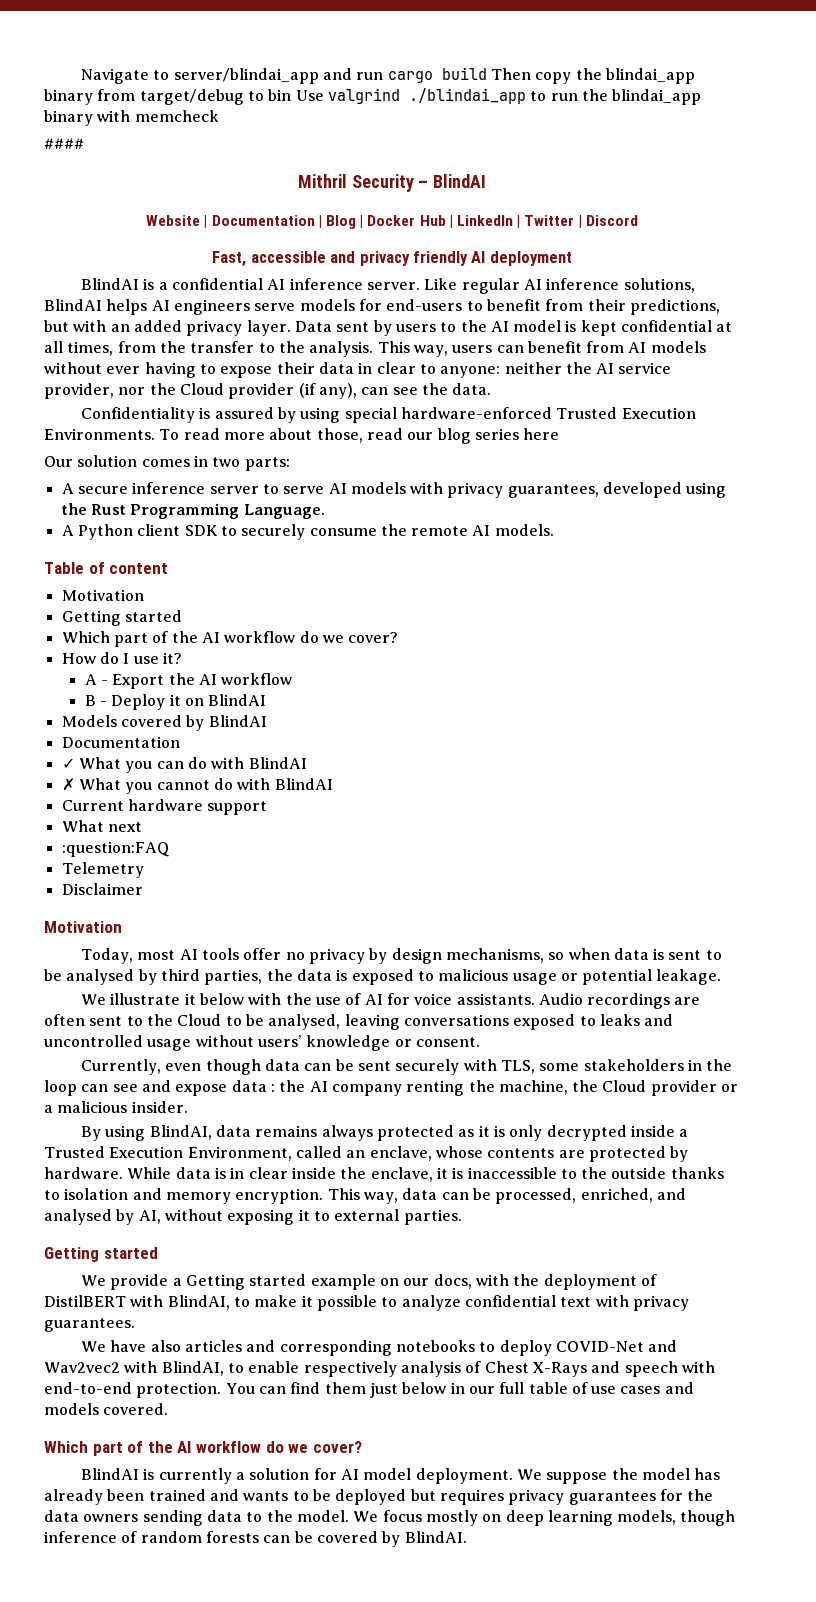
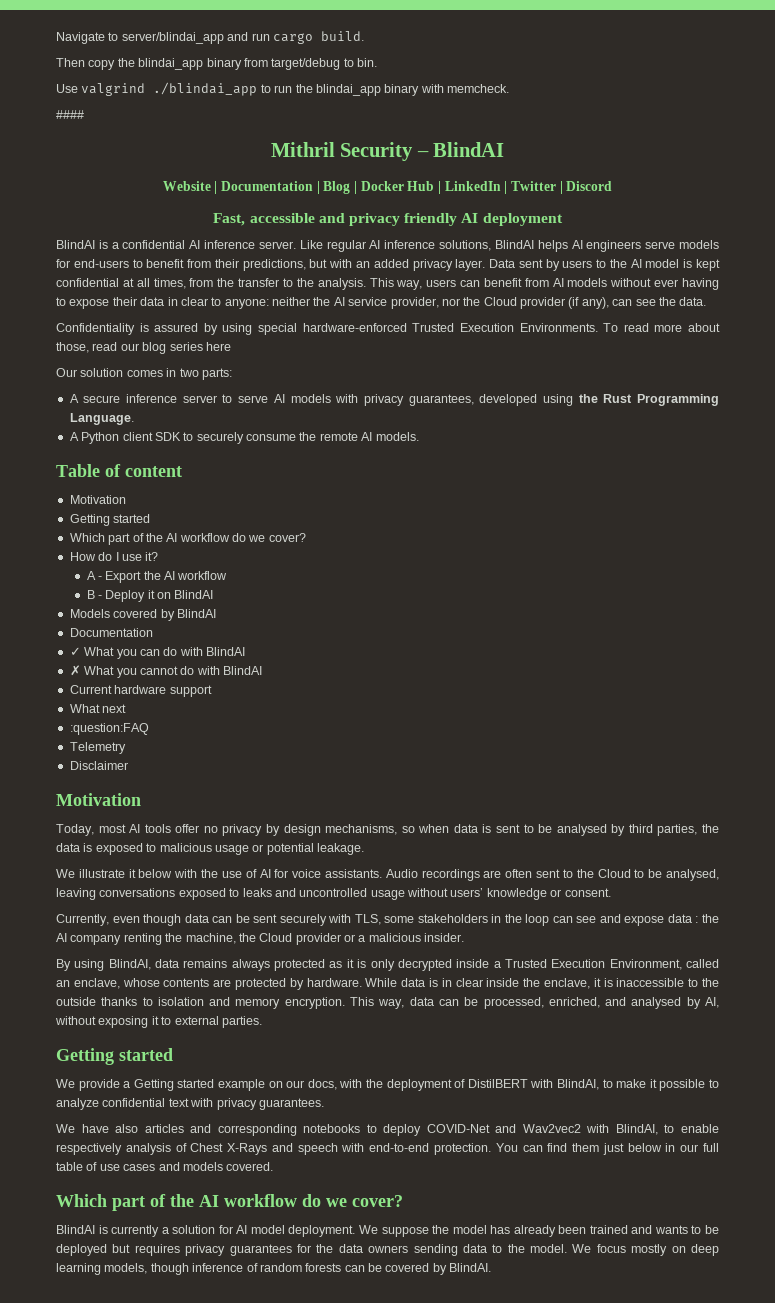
[441,67,487,80] build -> [320,31,364,41] build. //
[268,89,292,101] bin -> [357,58,377,67] bin. //
[134,110,219,122] memcheck -> [447,84,509,93] memcheck.

